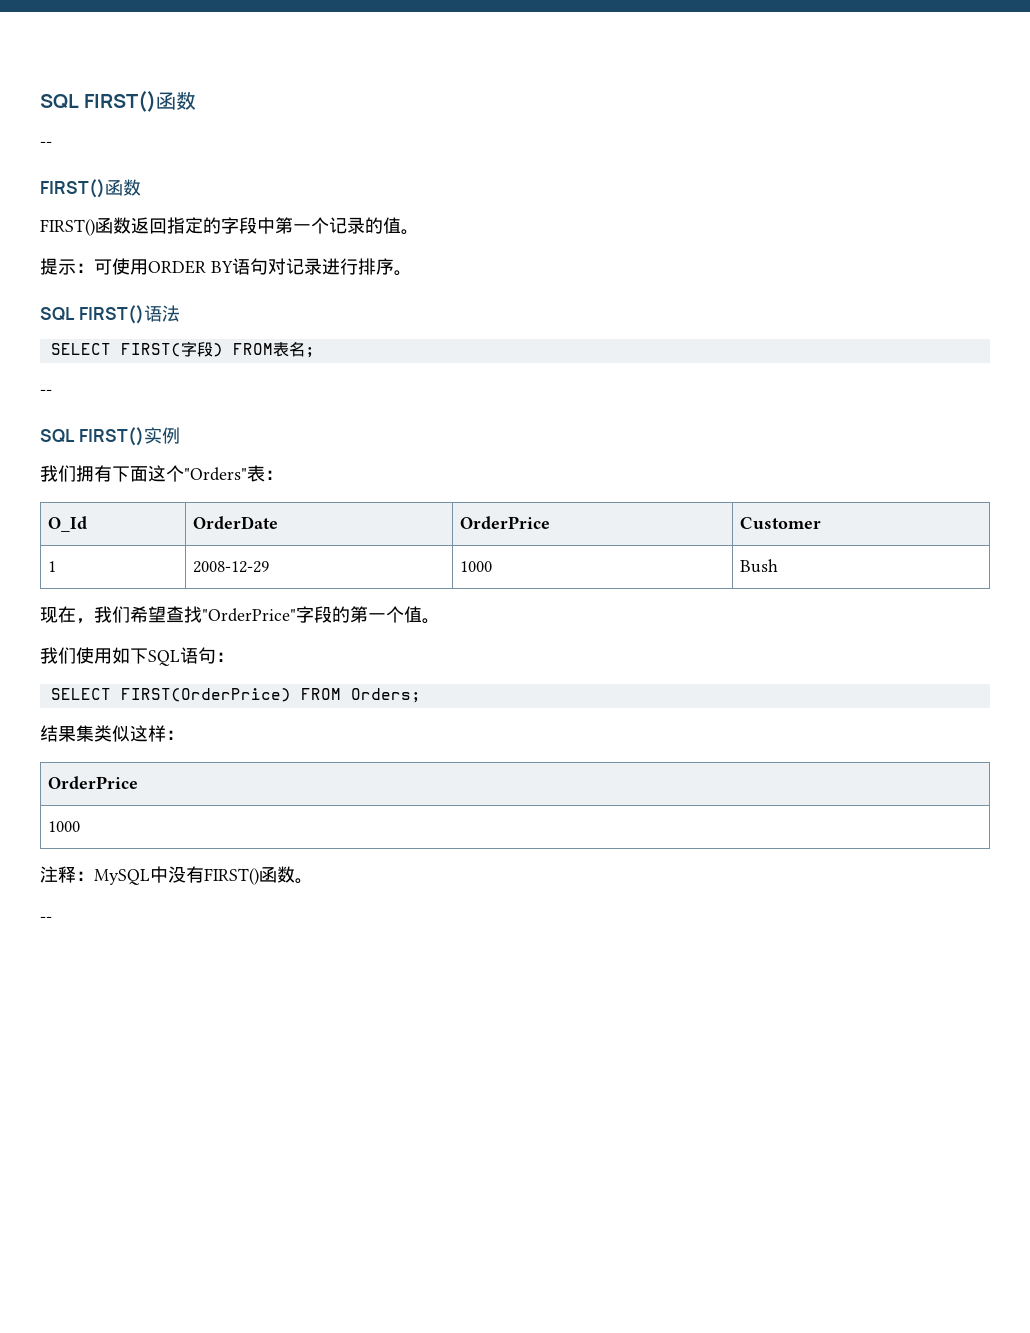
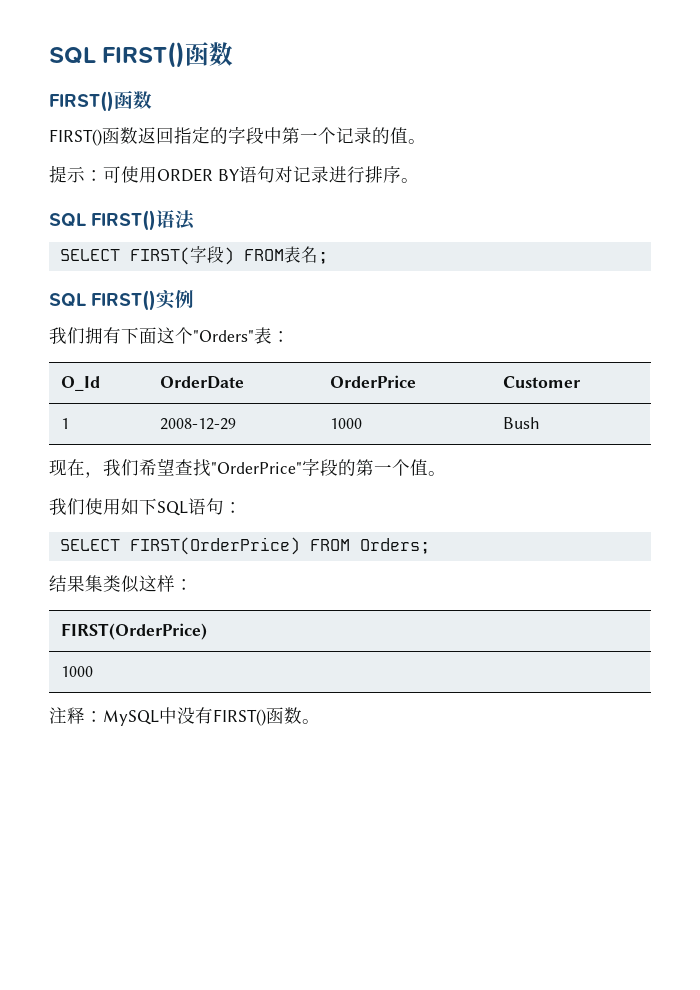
[40,141,52,147] // -- -> (234, 54) none
[40,389,52,395] // -- -> (328, 258) none
[47,776,138,789] OrderPrice -> [61,623,208,640] FIRST(OrderPrice)
[40,916,52,922] // -- -> (320, 721) none

